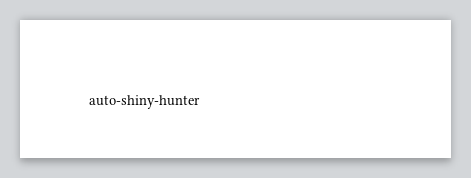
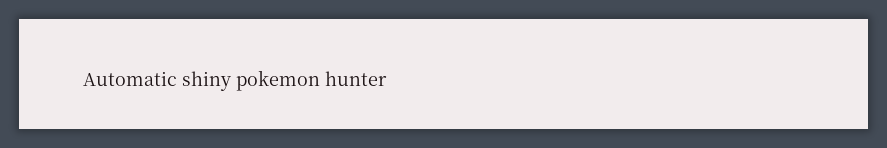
[89,95,200,109] auto-shiny-hunter -> [83,70,387,91] Automatic shiny pokemon hunter

